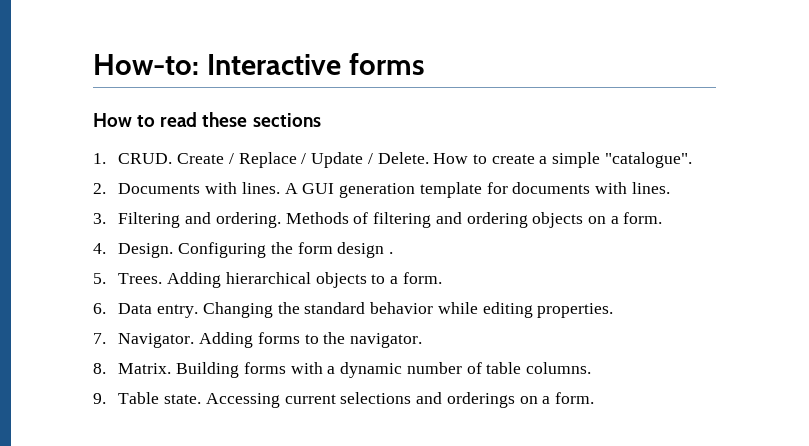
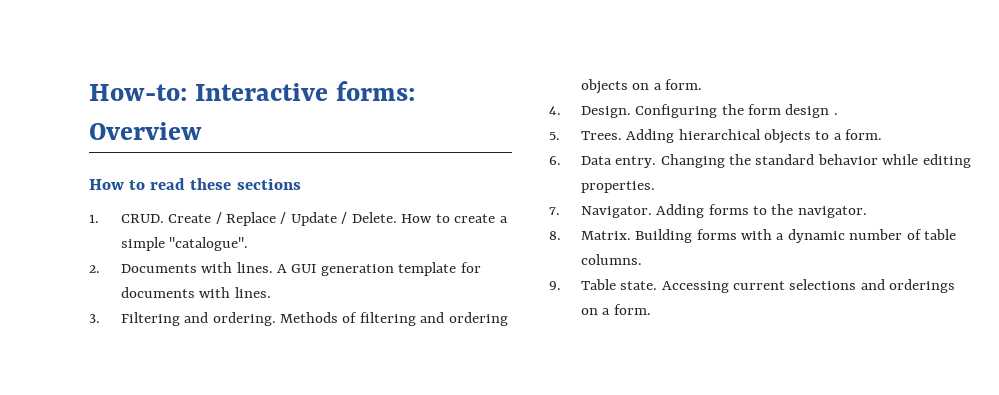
[348,53,424,75] forms -> [336,81,416,101] [89,122,202,140] forms: Overview

